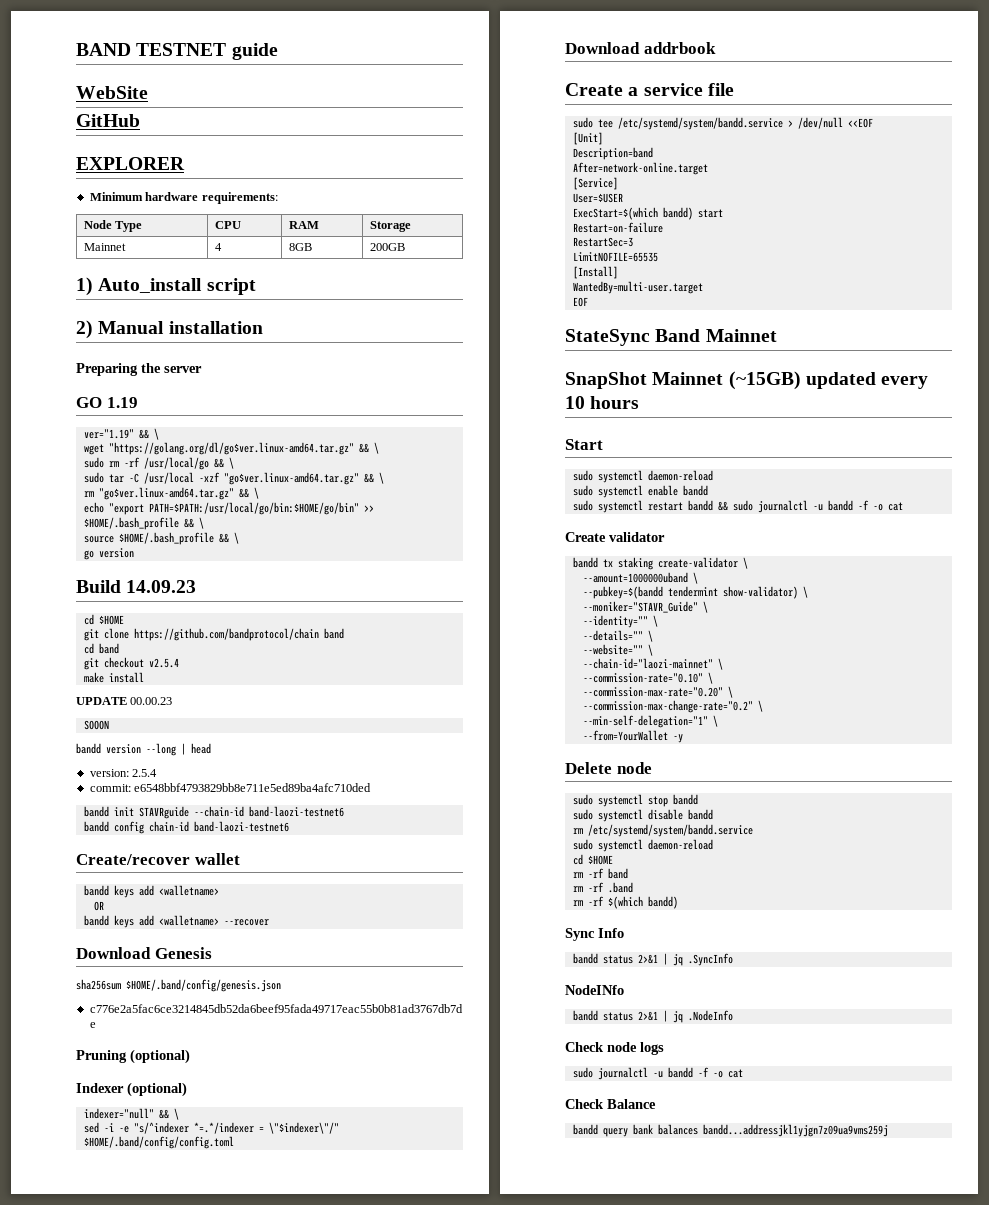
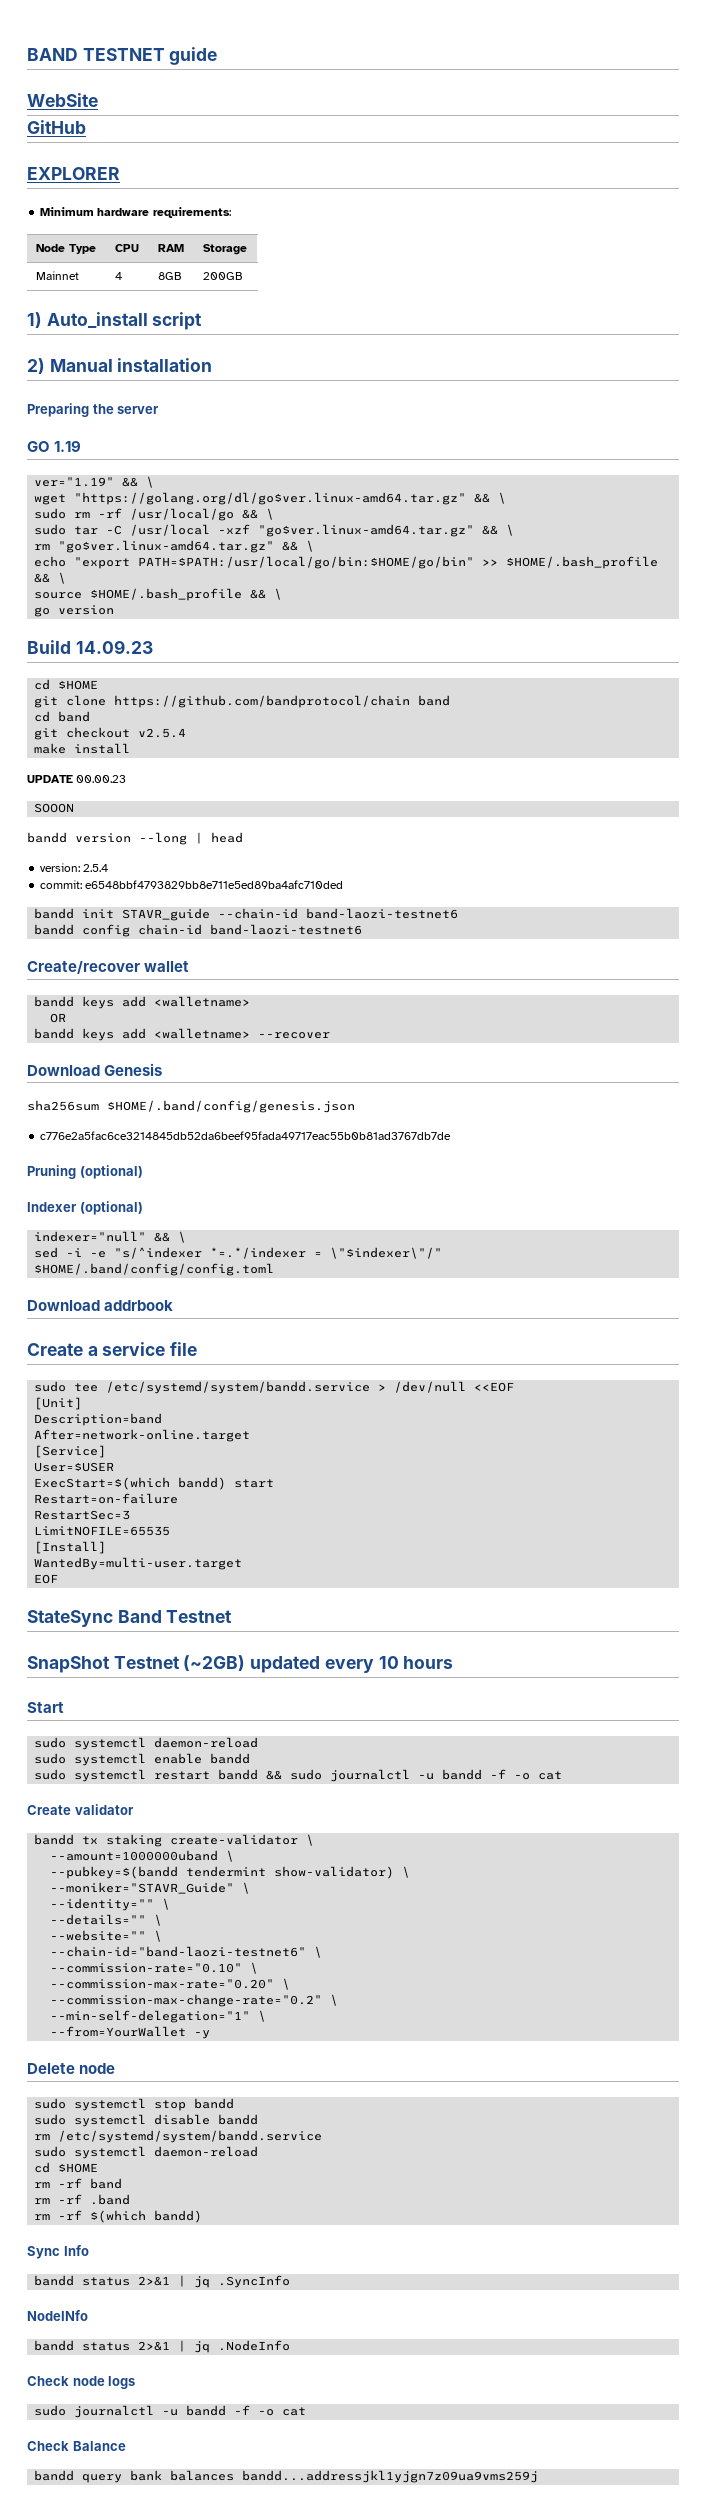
[138,806,189,819] STAVRguide -> [122,908,211,921] STAVR_guide
[705,329,777,342] Mainnet -> [166,1610,233,1623] Testnet
[652,371,801,390] Mainnet (~15GB) -> [113,1655,246,1671] Testnet (~2GB)
[582,658,713,669] --chain-id="laozi-mainnet" -> [50,1946,307,1957] --chain-id="band-laozi-testnet6"

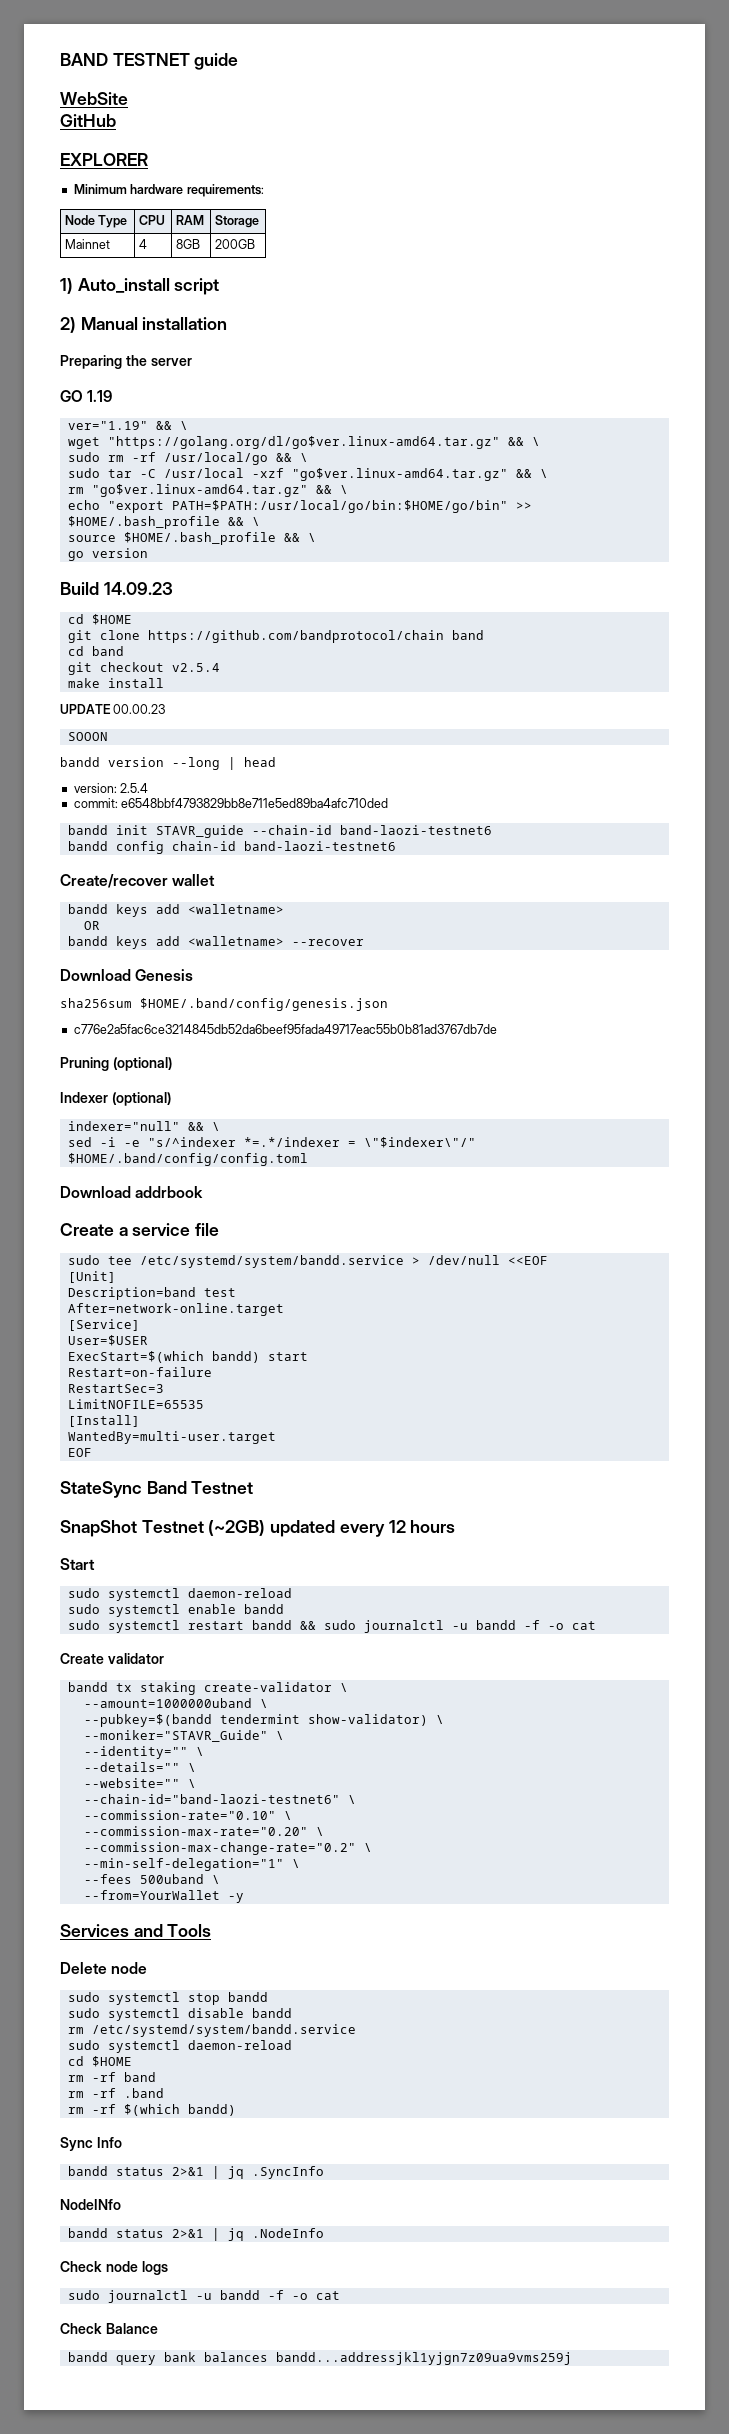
(163, 1419) none -> [203,1288,236,1297] test
[378,1656,399,1669] 10 -> [388,1520,406,1533] 12
(267, 2016) none -> [83,1874,220,1884] // --fees 500uband \
(211, 2034) none -> [60,1924,212,1937] // Services and Tools

